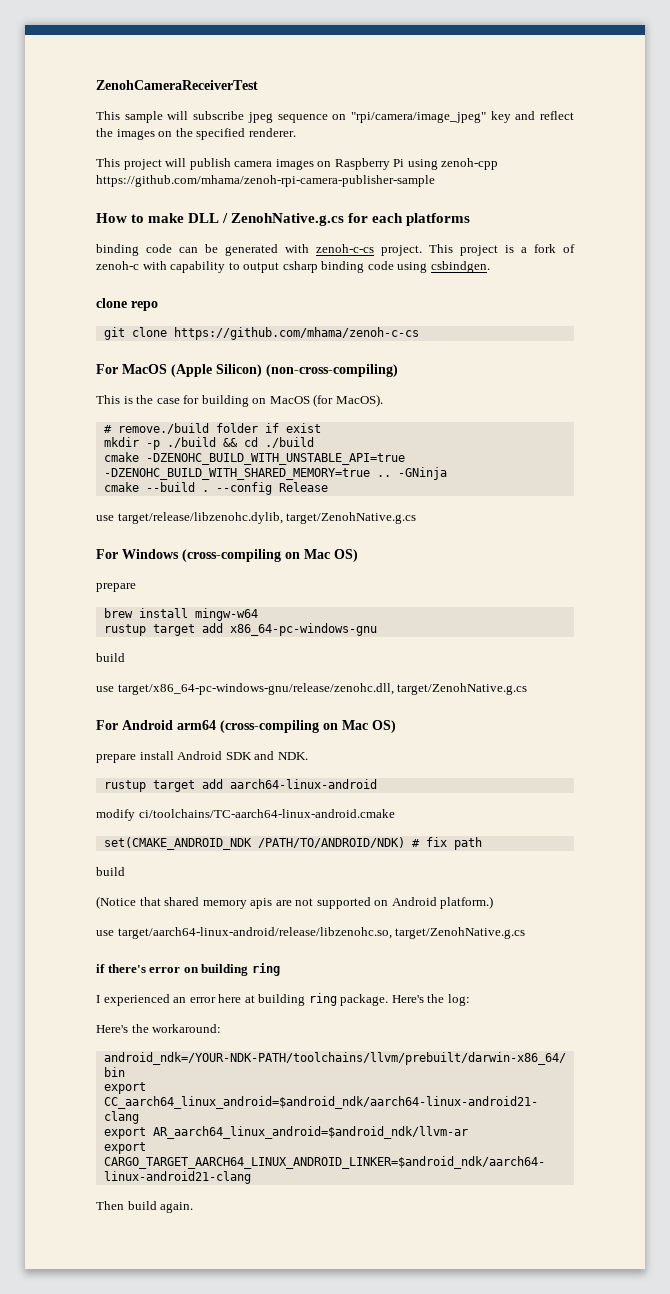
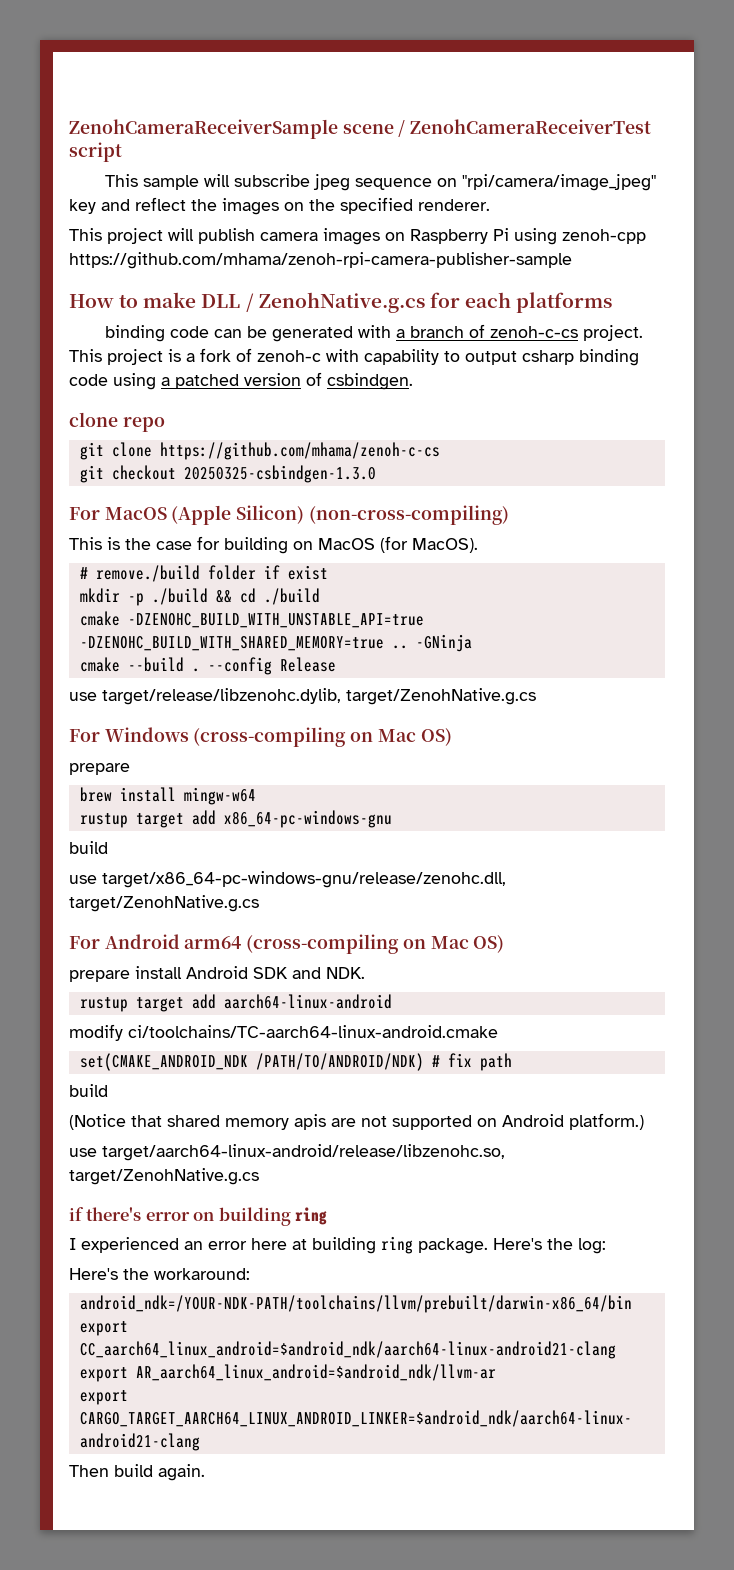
(96, 85) none -> [69,119,406,139] ZenohCameraReceiverSample scene /
(258, 85) none -> [69,142,122,162] script
(309, 248) none -> [396,324,486,338] a branch of
(428, 267) none -> [161,372,322,389] a patched version of
(419, 333) none -> [79,465,376,483] // git checkout 20250325-csbindgen-1.3.0

